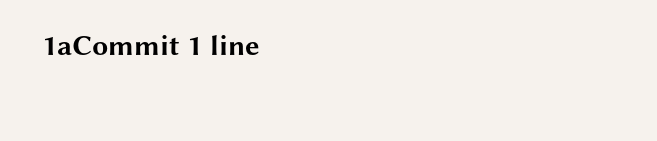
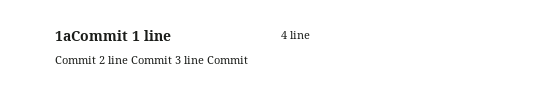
(260, 45) none -> [55,56,248,64] [281,31,310,39] // Commit 2 line Commit 3 line Commit 4 line

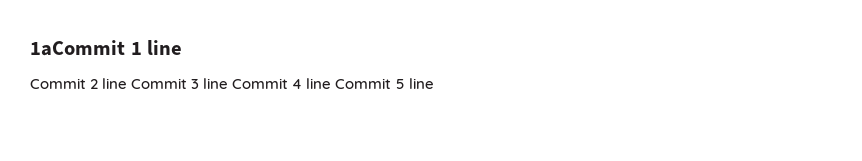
(310, 35) none -> [335,78,434,89] Commit 5 line

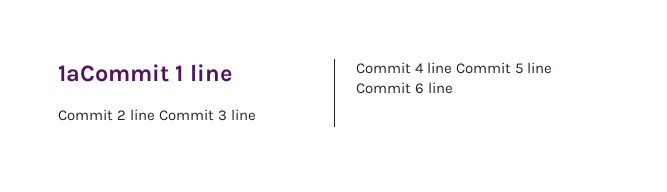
(434, 83) none -> [356,82,454,94] Commit 6 line

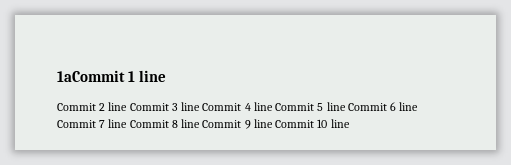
(454, 88) none -> [57,119,350,129] Commit 7 line Commit 8 line Commit 9 line Commit 10 line

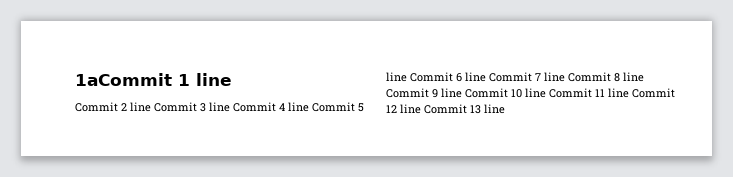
(350, 123) none -> [549,88,675,98] [386,104,505,114] Commit 11 line Commit 12 line Commit 13 line

